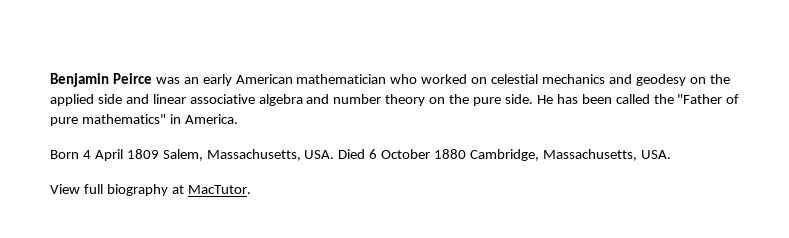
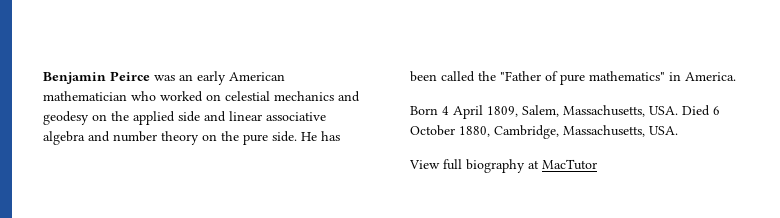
[126,149,159,159] 1809 -> [487,106,518,117] 1809,
[434,149,467,159] 1880 -> [459,126,490,137] 1880,
[187,185,251,194] MacTutor. -> [542,159,597,170] MacTutor

